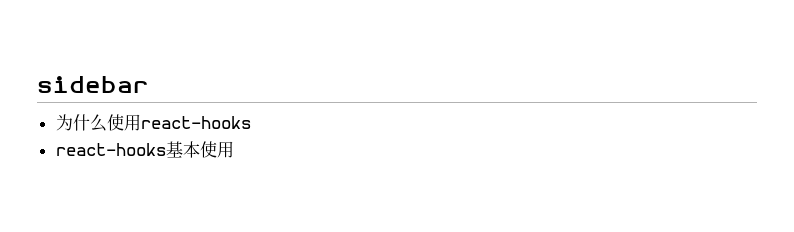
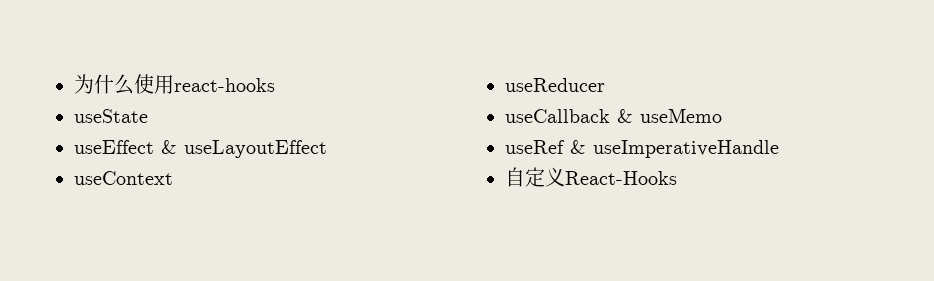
[37,76,149,93] sidebar // -> (74, 84) none
[55,141,234,158] react-hooks基本使用 -> [74,109,148,123] [74,140,327,158] [74,171,173,185] [505,78,605,92] [505,108,722,123] [505,140,779,158] [505,167,677,187] useState // useEffect & useLayoutEffect // useContext // useReducer // useCallback & useMemo // useRef & useImperativeHandle // 自定义React-Hooks

